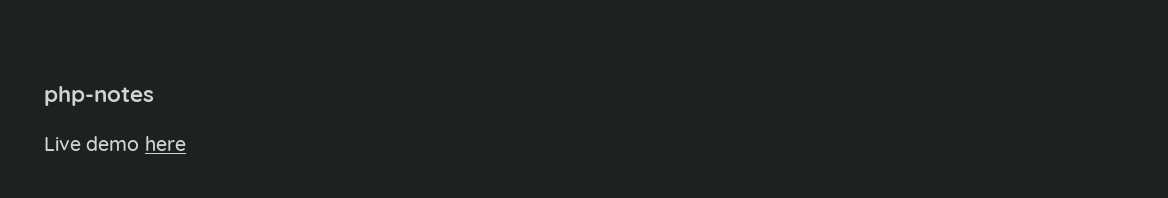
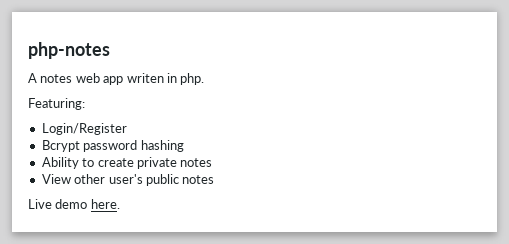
(154, 96) none -> [28,73,205,85] [28,98,85,110] [41,123,127,135] [41,140,184,152] [41,157,213,169] [41,174,215,186] // A notes web app writen in php. // Featuring: // Login/Register // Bcrypt password hashing // Ability to create private notes // View other user's public notes
[144,136,186,151] here -> [90,199,120,209] here.

